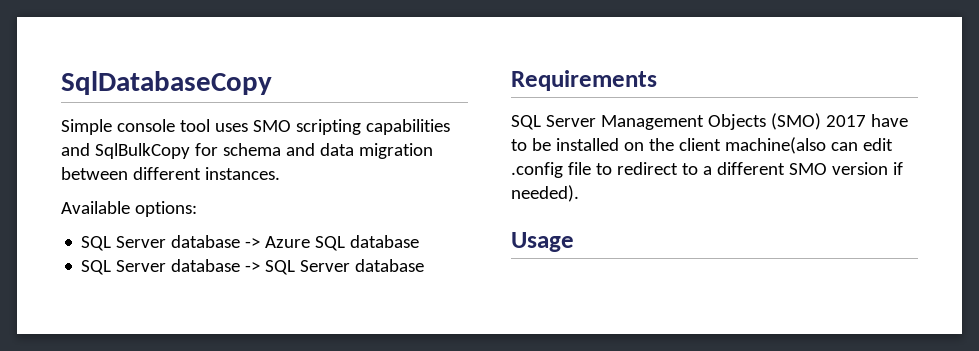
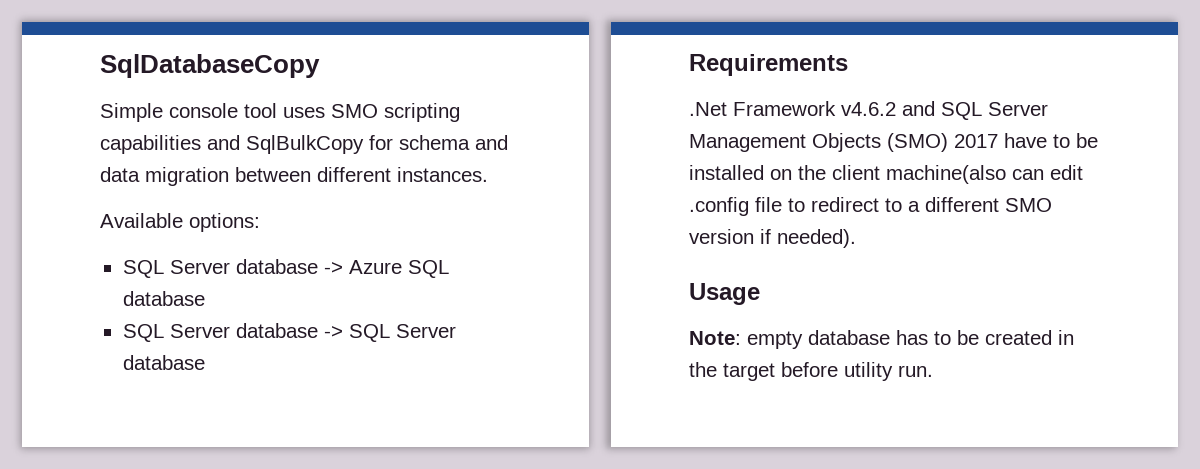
(657, 80) none -> [689,101,935,116] .Net Framework v4.6.2 and
(574, 242) none -> [689,330,1074,349] [689,362,933,381] // Note: empty database has to be created in the target before utility run.

